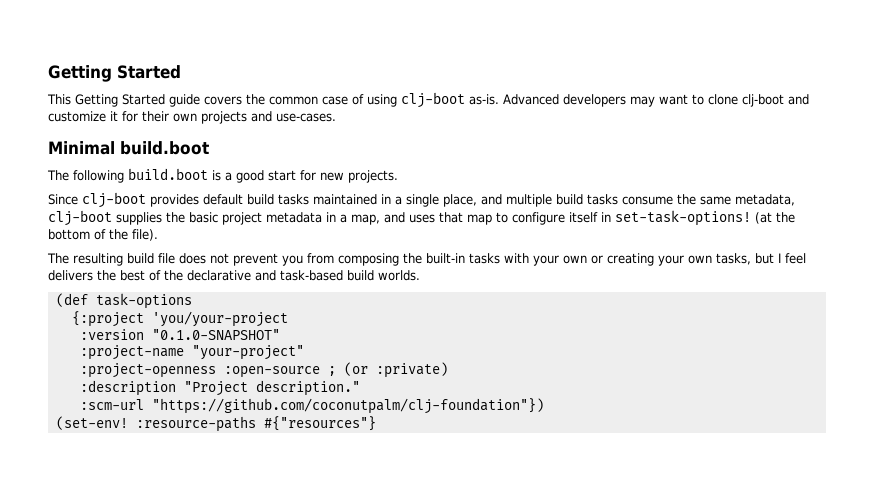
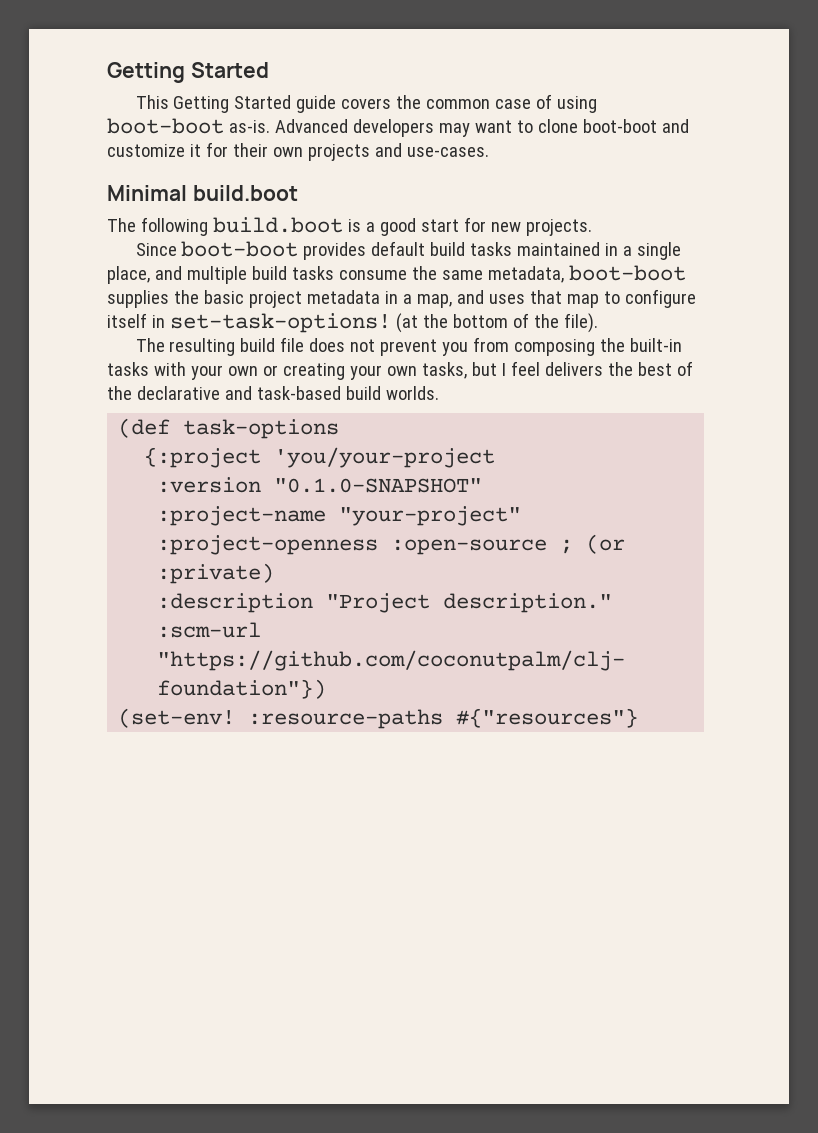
[401,92,465,108] clj-boot -> [107,118,224,134] boot-boot
[742,94,784,107] clj-boot -> [582,119,657,133] boot-boot
[82,192,146,208] clj-boot -> [181,241,299,257] boot-boot
[48,210,112,226] clj-boot -> [568,265,686,281] boot-boot

